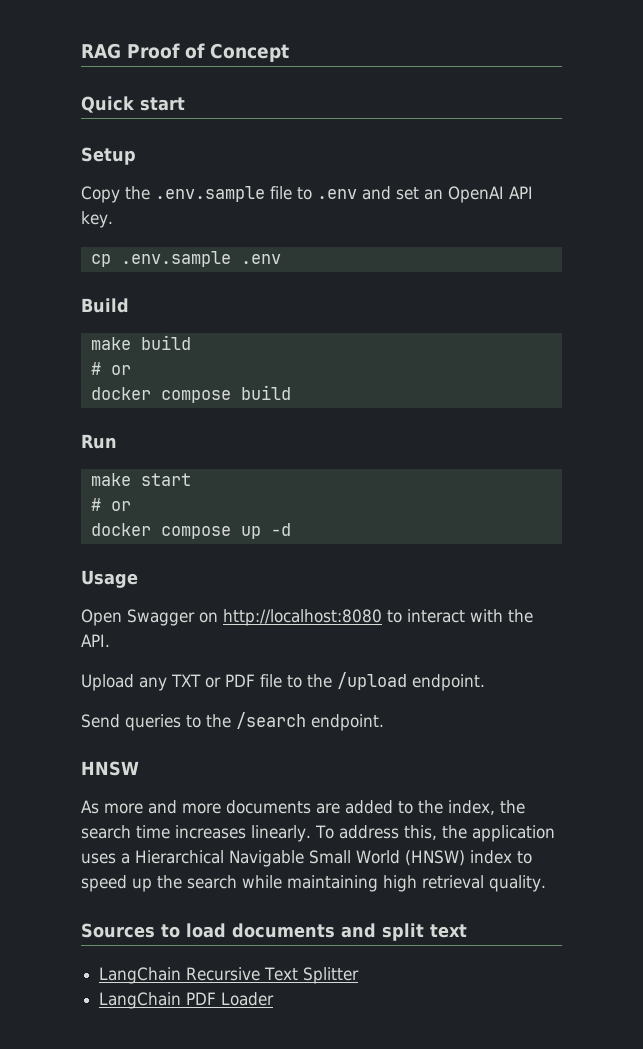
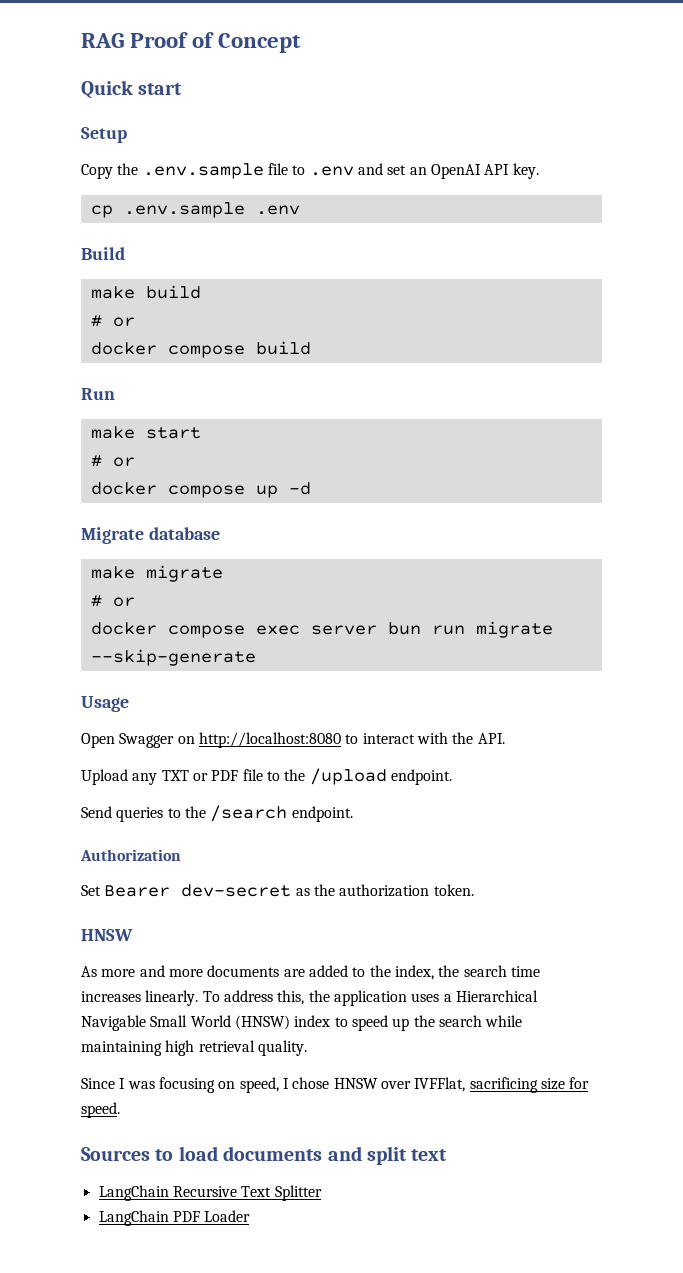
(291, 529) none -> [81,527,220,544] [90,565,223,582] [90,595,135,607] [90,621,553,638] [90,649,256,666] // Migrate database // make migrate // # or // docker compose exec server bun run migrate --skip-generate
(384, 722) none -> [80,849,181,861] [81,884,474,897] // Authorization // Set Bearer dev-secret as the authorization token.
(546, 883) none -> [81,1077,590,1093] [81,1102,120,1118] // Since I was focusing on speed, I chose HNSW over IVFFlat, sacrificing size for speed.

